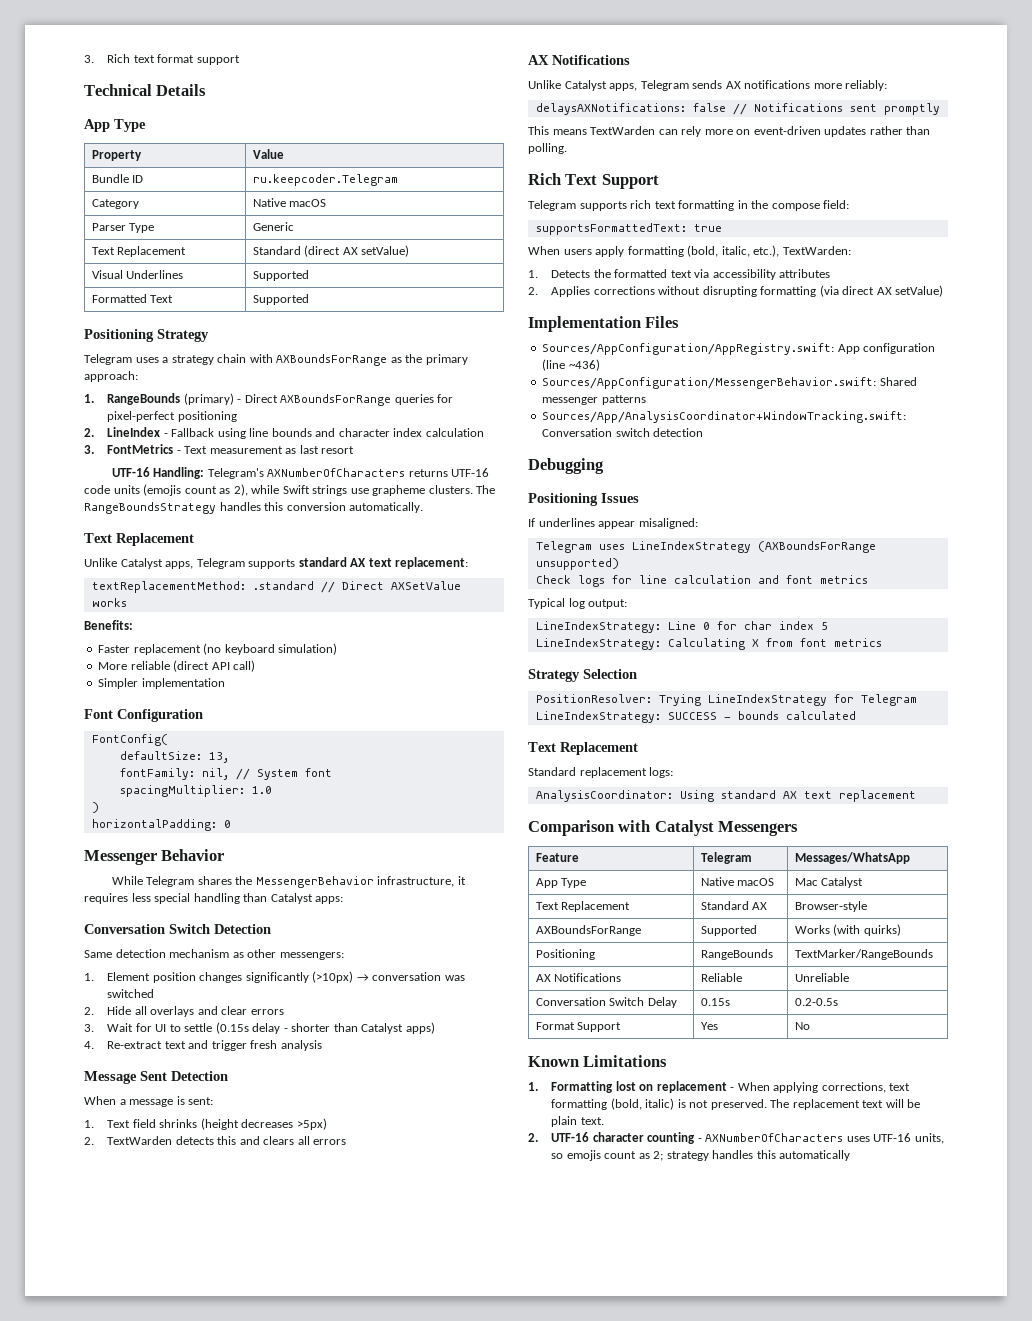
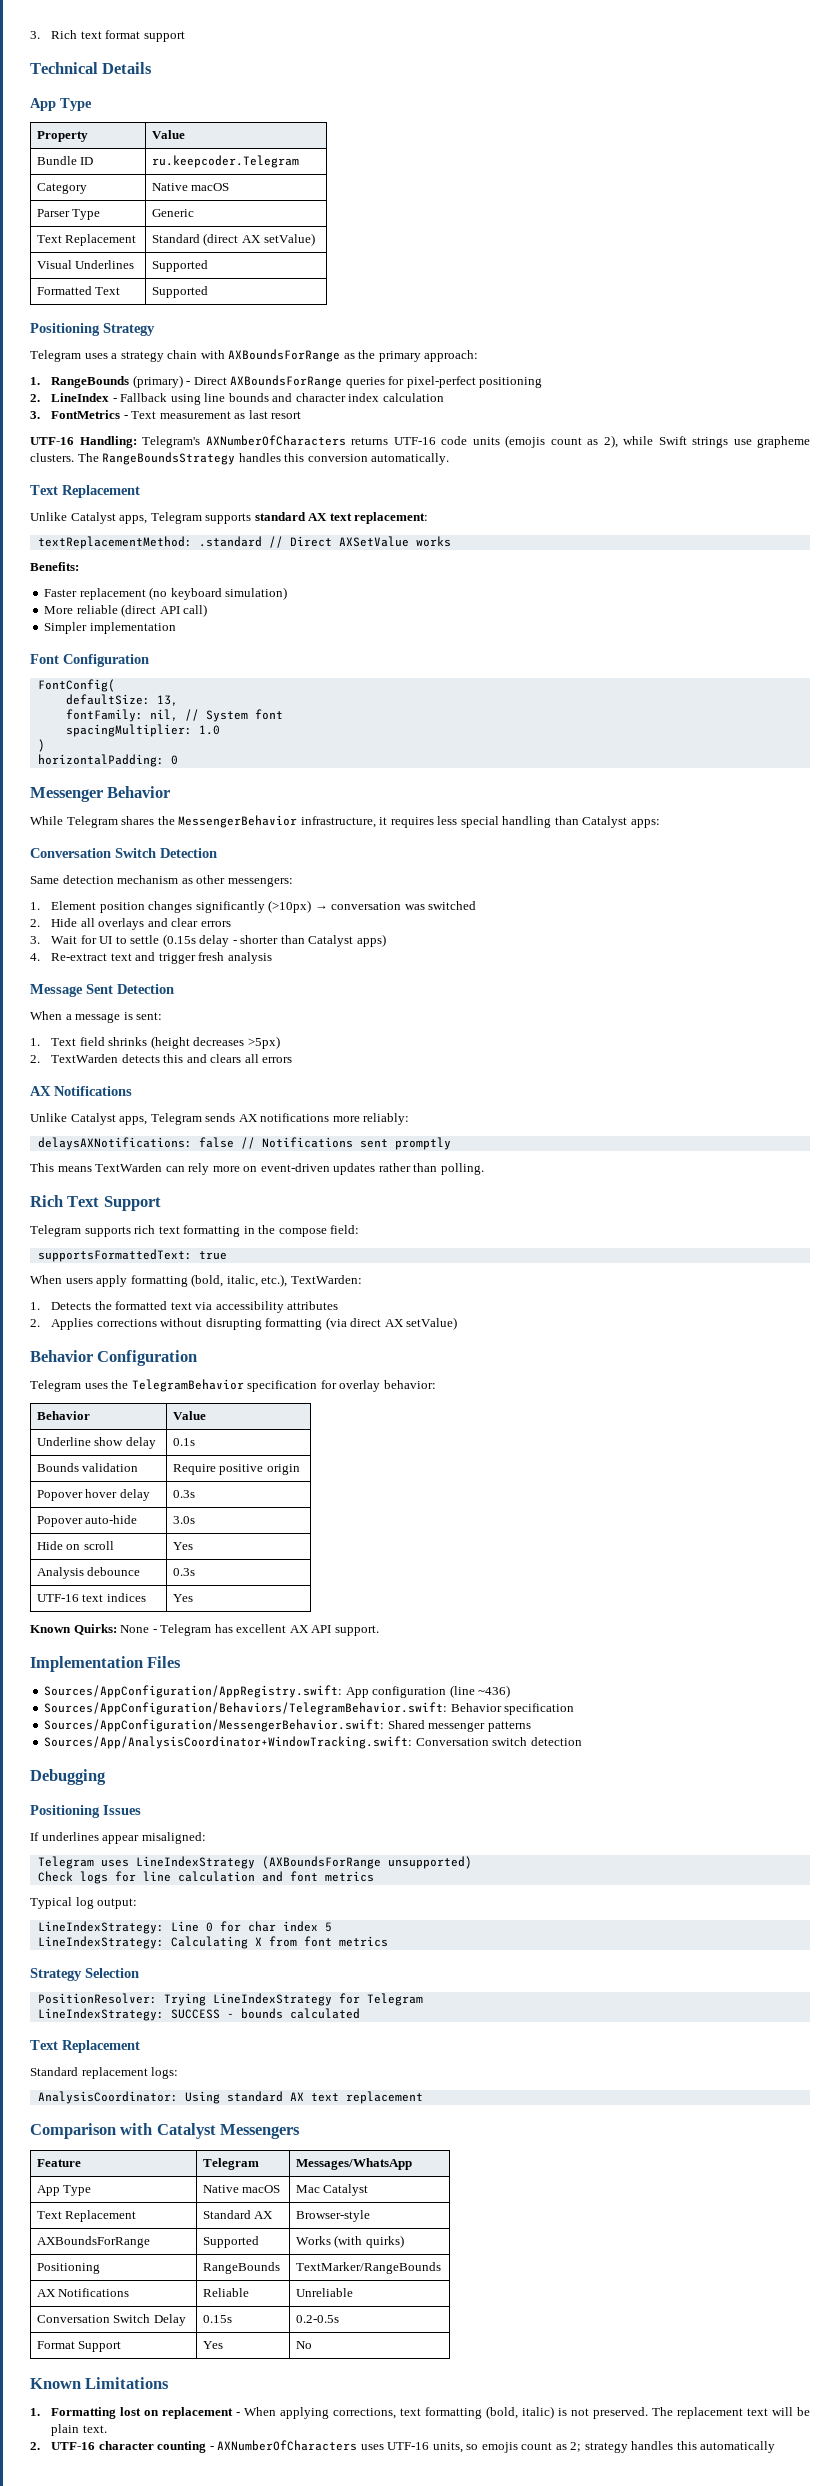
(944, 291) none -> [30,1350,198,1366] [30,1379,436,1392] [36,1411,90,1420] [172,1411,206,1420] [36,1437,157,1449] [172,1438,195,1446] [36,1463,139,1472] [172,1464,301,1475] [36,1489,151,1501] [172,1490,195,1498] [36,1515,138,1527] [172,1516,195,1524] [36,1541,115,1550] [172,1542,193,1550] [36,1567,141,1579] [172,1568,195,1576] [36,1593,147,1602] [172,1594,193,1602] [30,1624,379,1636] // Behavior Configuration // Telegram uses the TelegramBehavior specification for overlay behavior: // Behavior | Value // Underline show delay | 0.1s // Bounds validation | Require positive origin // Popover hover delay | 0.3s // Popover auto-hide | 3.0s // Hide on scroll | Yes // Analysis debounce | 0.3s // UTF-16 text indices | Yes // Known Quirks: None - Telegram has excellent AX API support.
(600, 365) none -> [44,1702,575,1715] // Sources/AppConfiguration/Behaviors/TelegramBehavior.swift: Behavior specification

